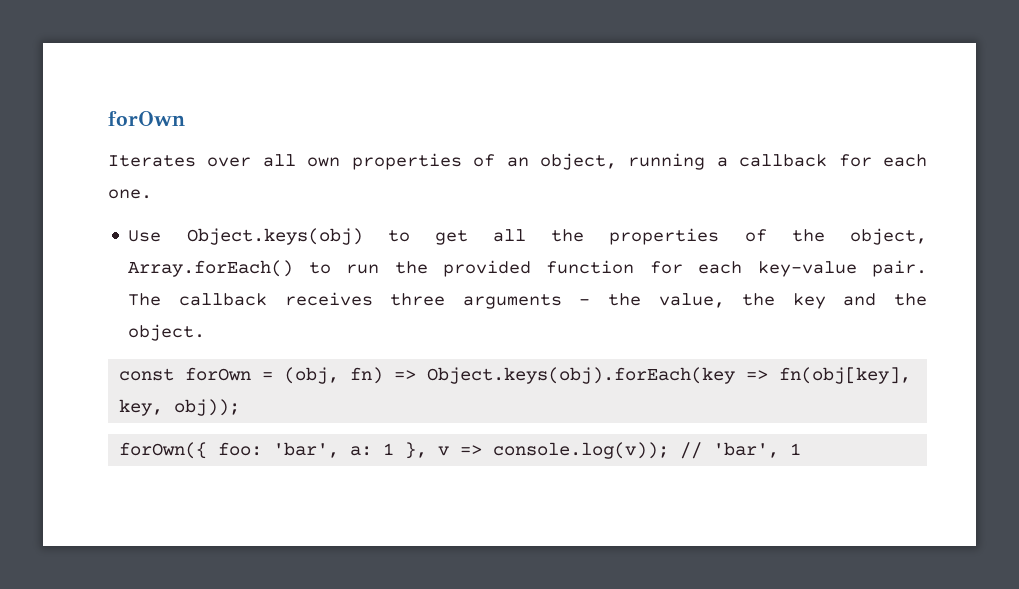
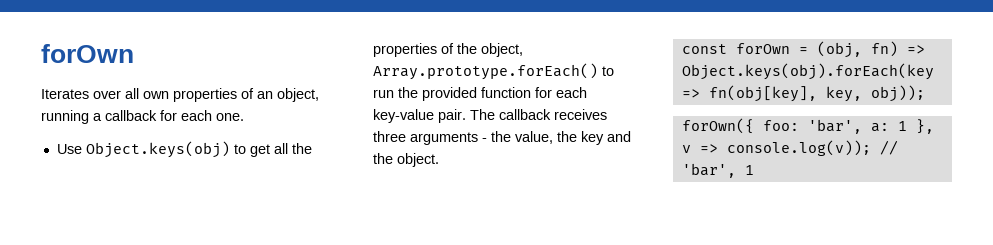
[128,260,294,277] Array.forEach() -> [372,63,598,80] Array.prototype.forEach()

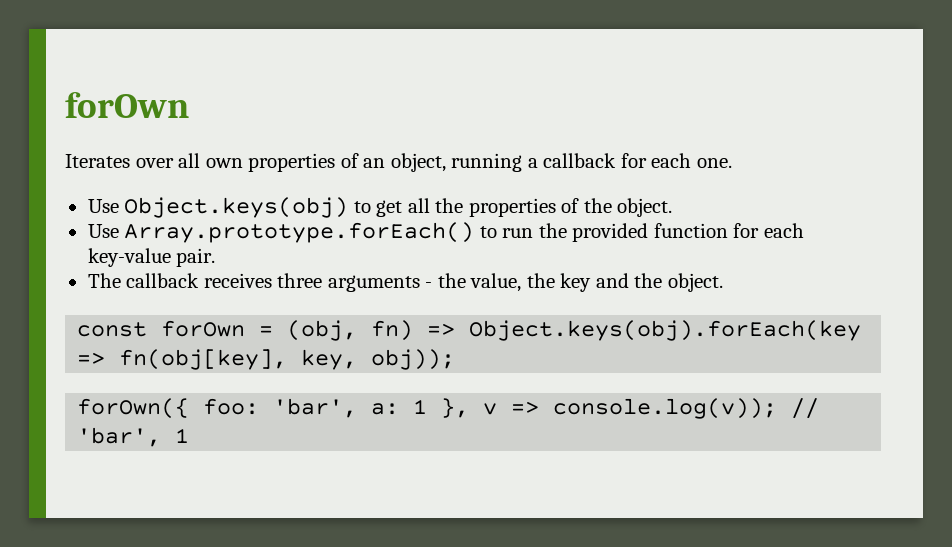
[480,43,523,57] object, -> [617,198,673,217] [87,224,119,238] object. // Use
(466, 116) none -> (216, 257) //

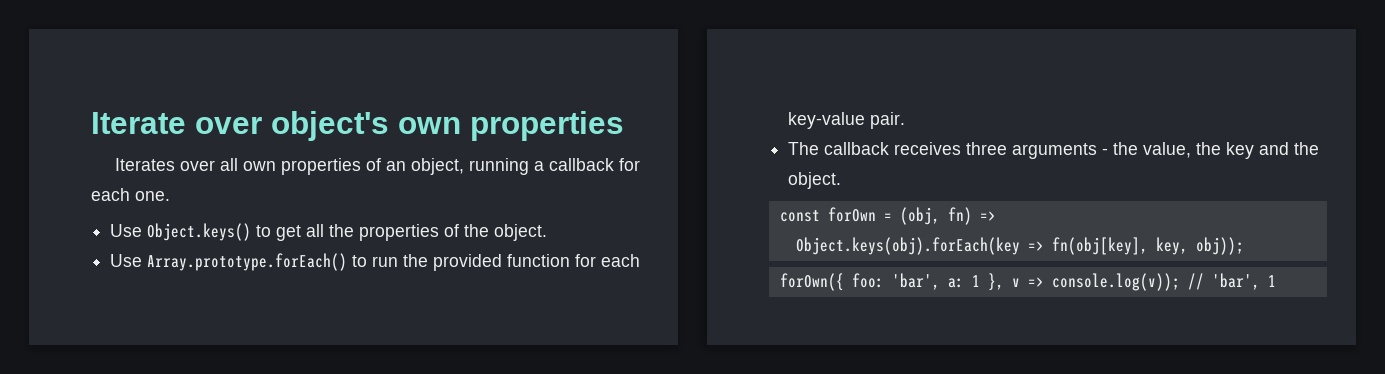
[65,92,189,118] forOwn -> [91,111,624,141] Iterate over object's own properties
[124,197,349,218] Object.keys(obj) -> [147,223,252,241] Object.keys()
(456, 329) none -> (996, 216) //

